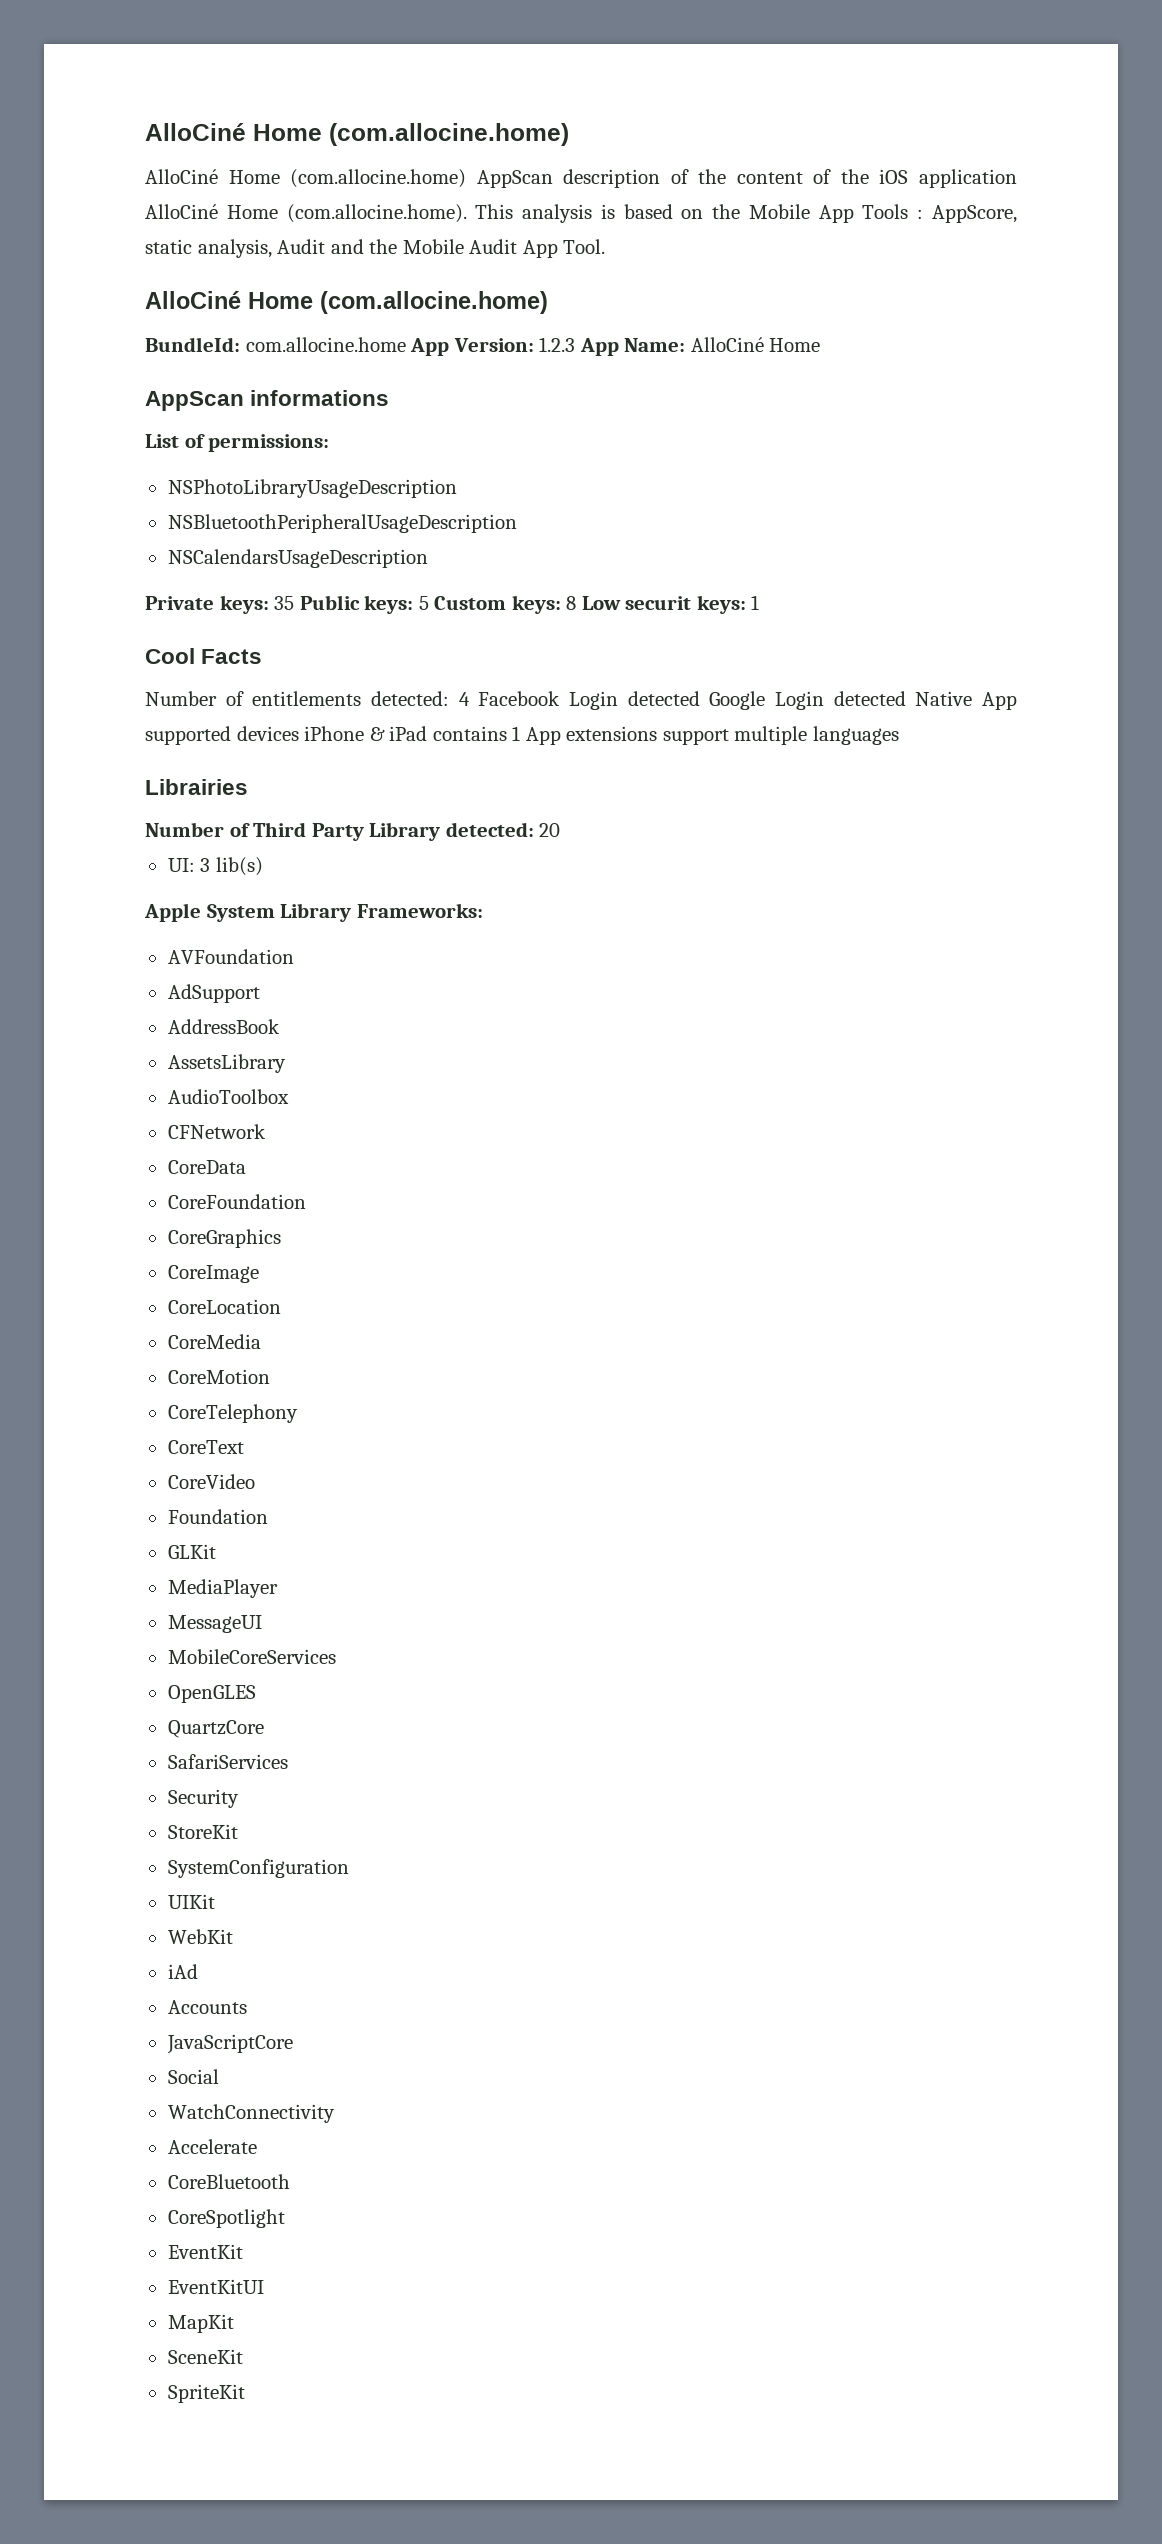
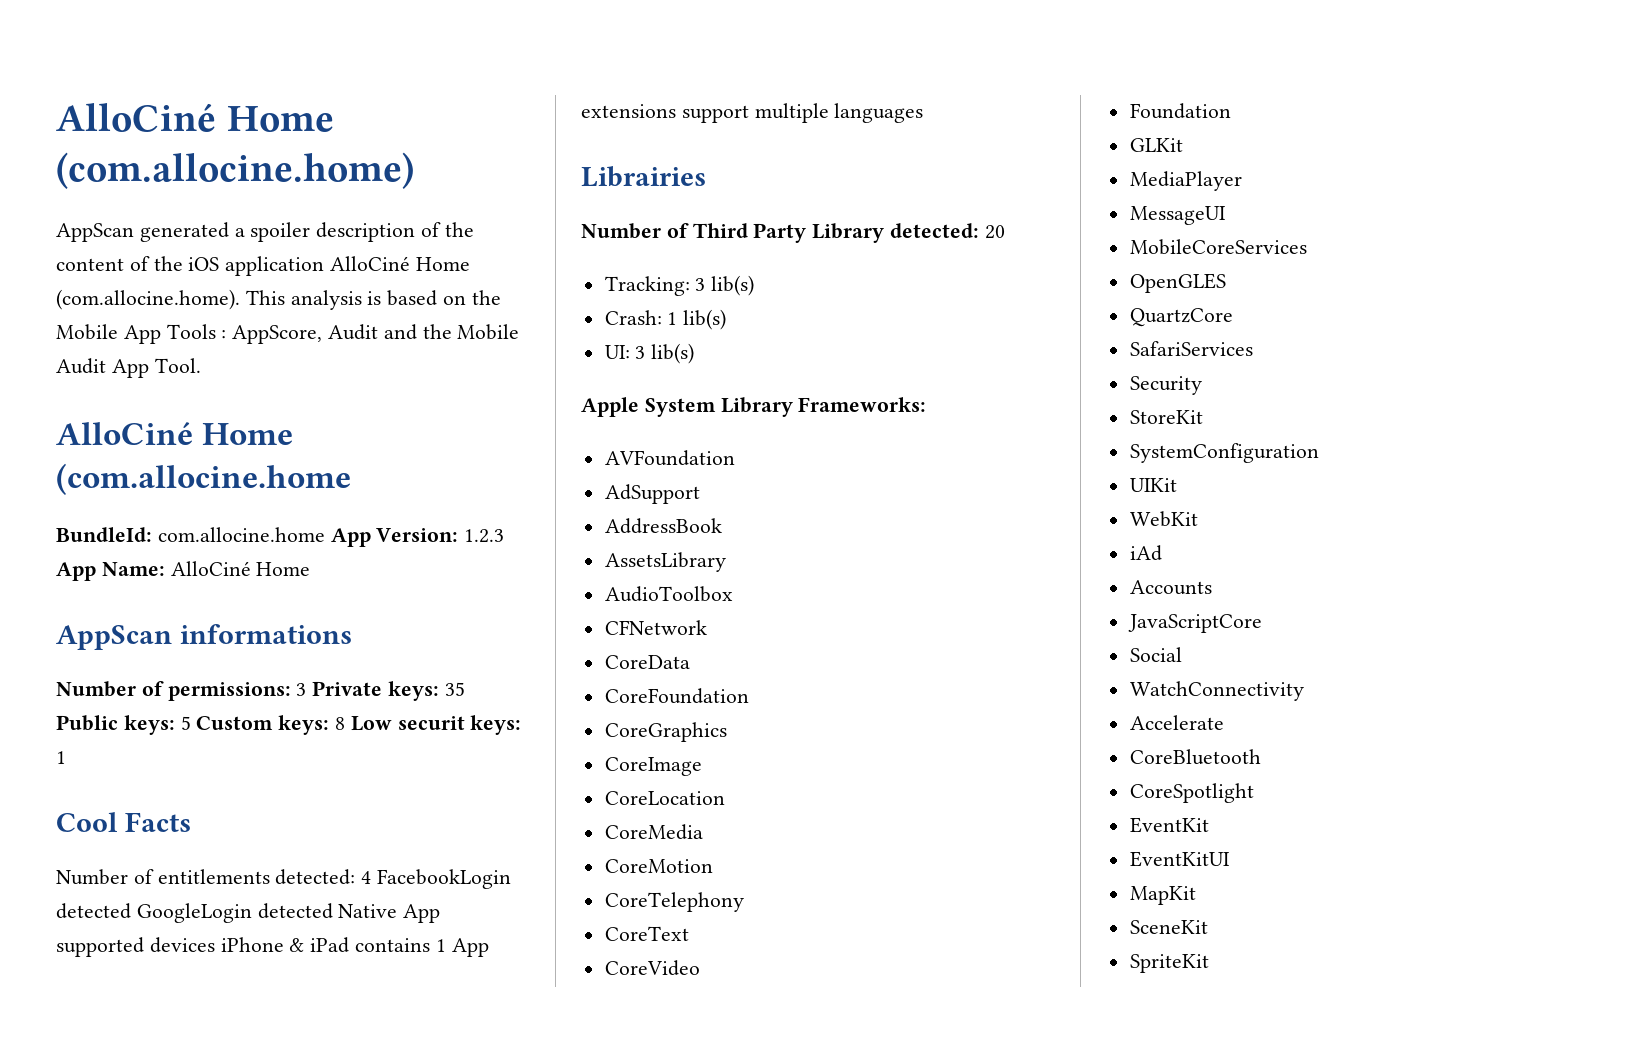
[145,123,569,146] [145,169,553,188] AlloCiné Home (com.allocine.home) // AlloCiné Home (com.allocine.home) AppScan -> [56,103,334,132] [56,152,414,189] [56,222,311,242] AlloCiné Home (com.allocine.home) // AppScan generated a spoiler
[145,239,272,258] static analysis, -> (323, 334) none
[320,291,548,314] (com.allocine.home) -> [56,463,351,495] (com.allocine.home
[145,434,179,448] List -> [56,681,136,697] Number
[167,479,457,498] [167,514,517,533] [167,549,428,568] // NSPhotoLibraryUsageDescription // NSBluetoothPeripheralUsageDescription // NSCalendarsUsageDescription // -> [296,683,307,696] 3
[478,691,824,710] Facebook Login detected Google Login -> [377,869,512,889] [56,903,252,923] FacebookLogin detected GoogleLogin
(561, 830) none -> [604,275,755,296] [604,309,727,330] // Tracking: 3 lib(s) // Crash: 1 lib(s)

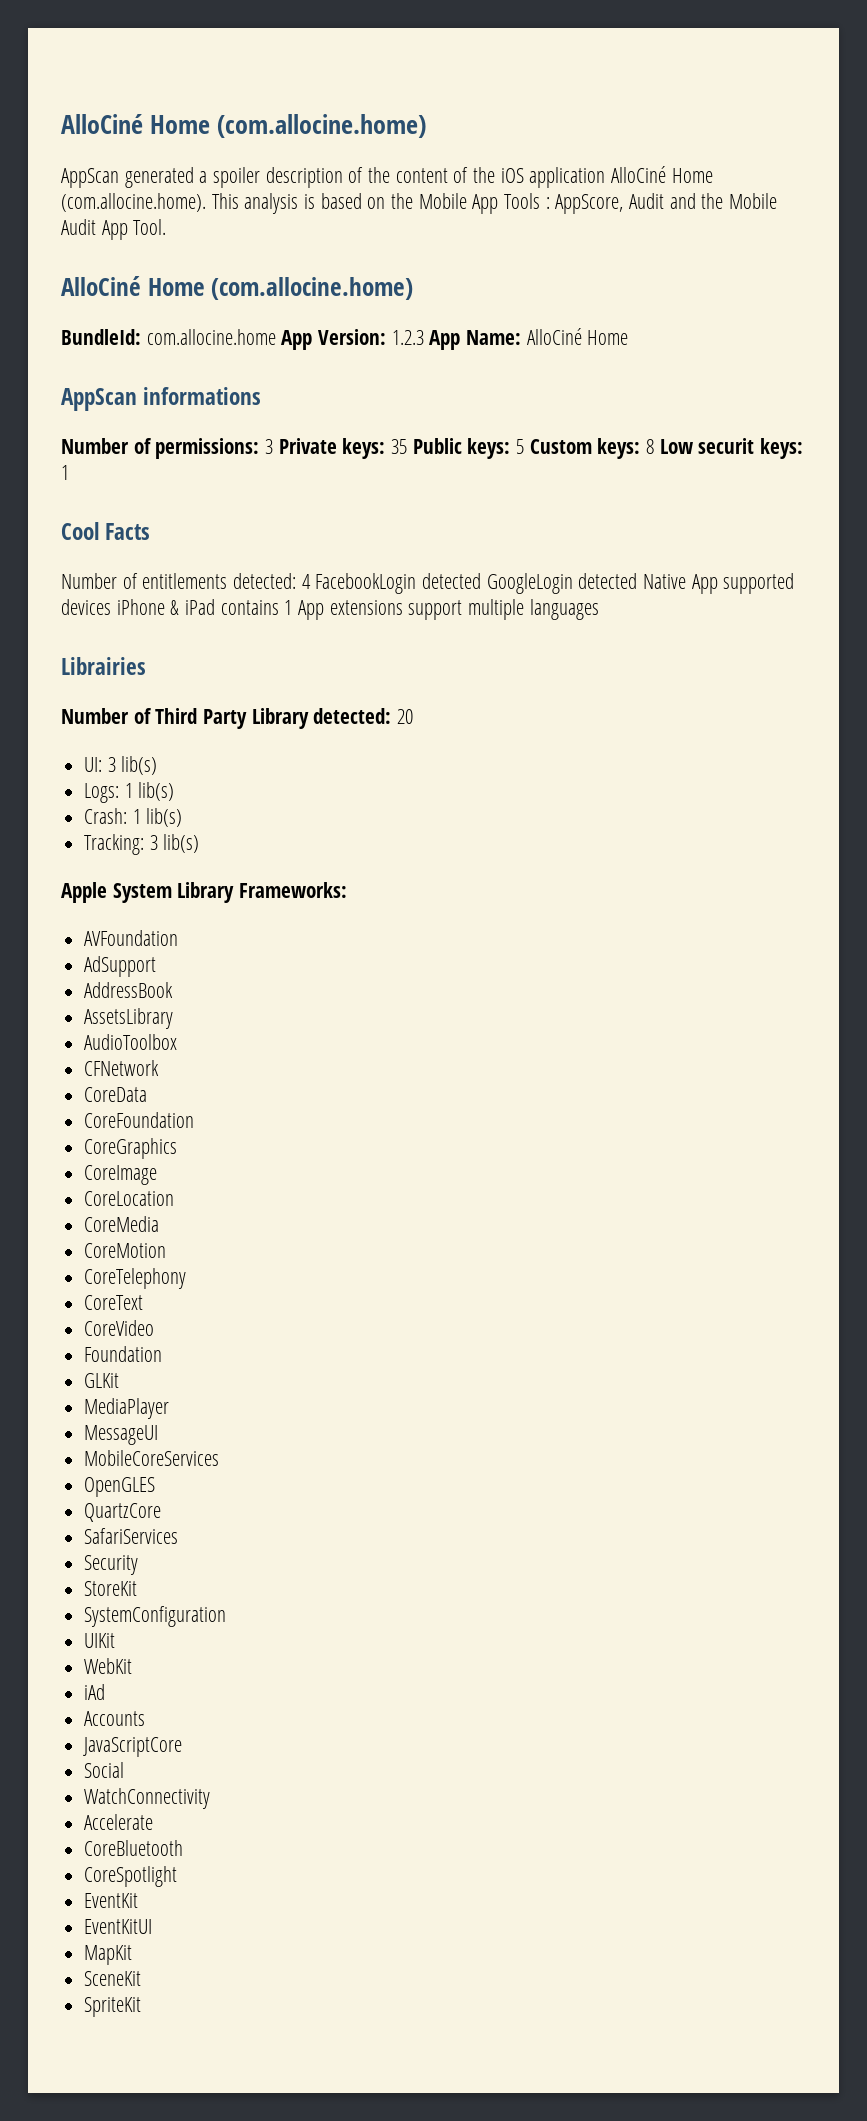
[56,463,351,495] (com.allocine.home -> [211,277,414,300] (com.allocine.home)
[604,275,755,296] Tracking: 3 lib(s) -> [84,756,158,775] [84,782,175,803] UI: 3 lib(s) // Logs: 1 lib(s)
[604,345,630,359] UI: -> [84,834,145,855] Tracking:

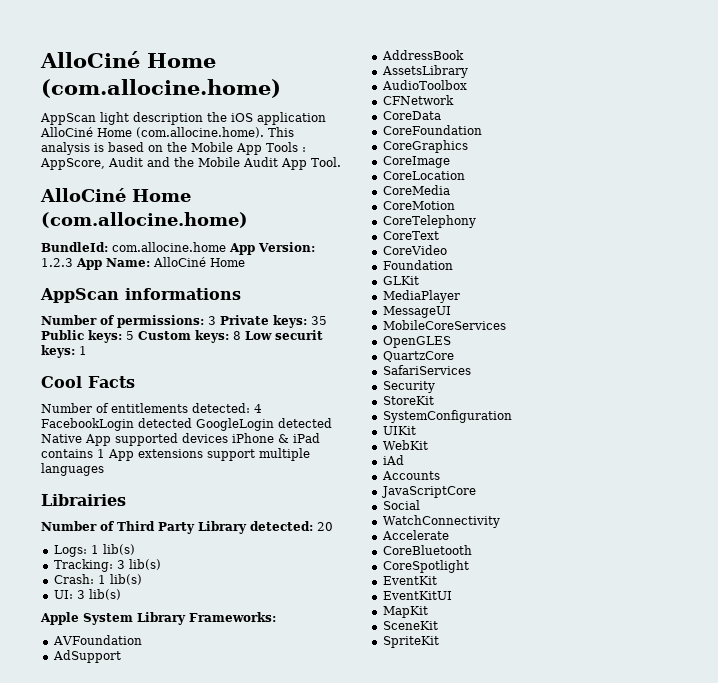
[124,167,469,188] generated a spoiler description of the content of -> [100,112,203,125] light description
[84,756,158,775] [84,783,133,803] UI: 3 lib(s) // Logs: 1 -> [53,544,135,557] [53,559,125,572] Logs: 1 lib(s) // Tracking: 3
[84,834,145,855] Tracking: -> [53,590,73,599] UI:

